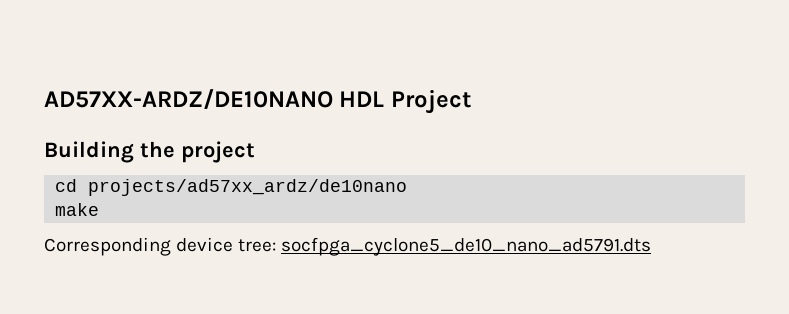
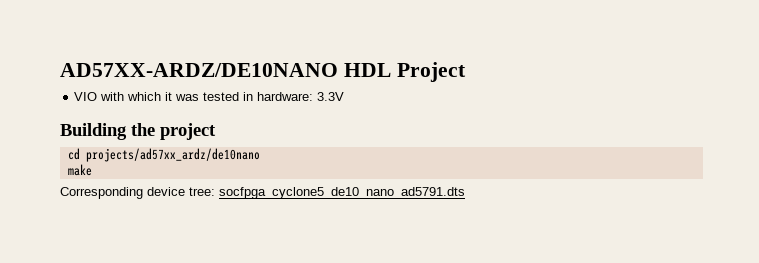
(471, 101) none -> [74,92,345,101] // VIO with which it was tested in hardware: 3.3V

